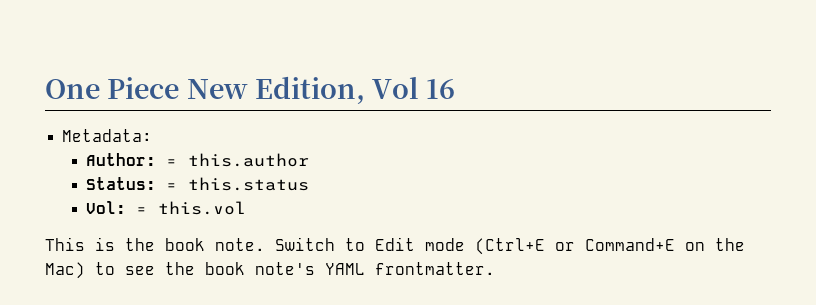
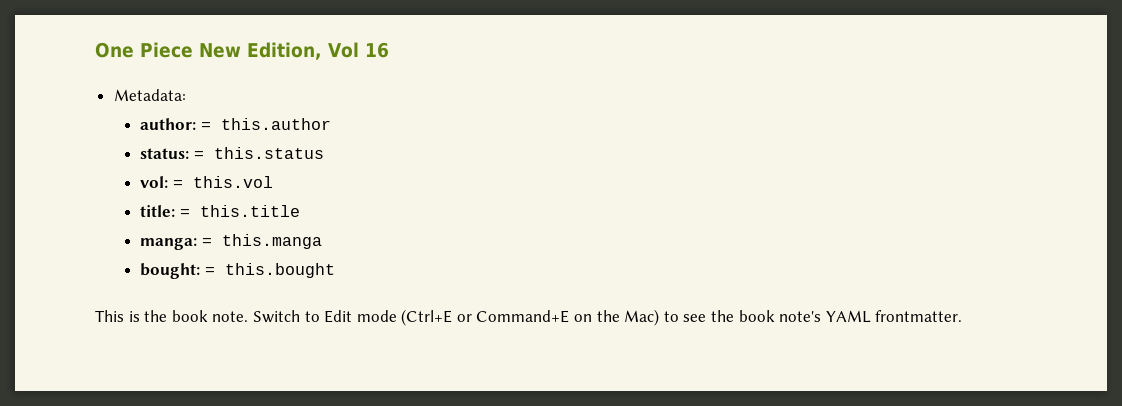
[86,153,157,166] Author: -> [140,118,197,130] author:
[86,177,157,190] Status: -> [140,148,190,159] status:
[86,201,127,214] Vol: -> [140,176,169,188] vol:
(247, 208) none -> [140,205,300,217] [140,234,322,250] [140,263,335,279] // title: = this.title // manga: = this.manga // bought: = this.bought

